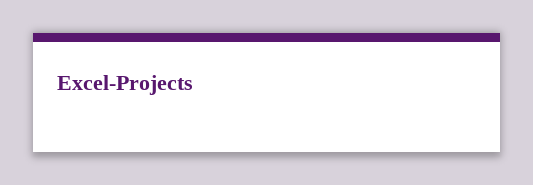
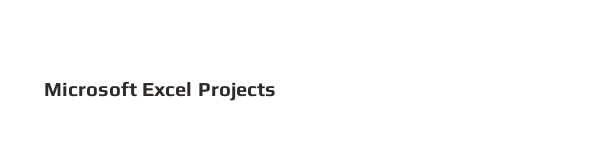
[57,75,193,95] Excel-Projects -> [44,81,276,101] Microsoft Excel Projects

